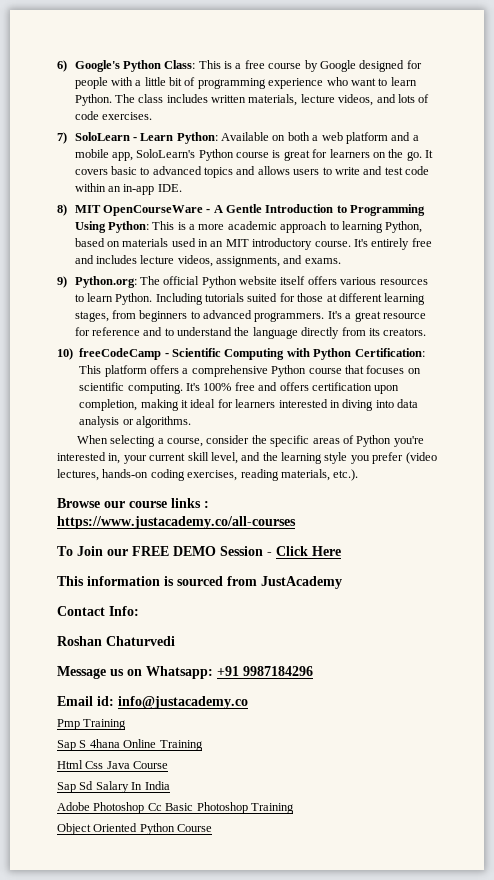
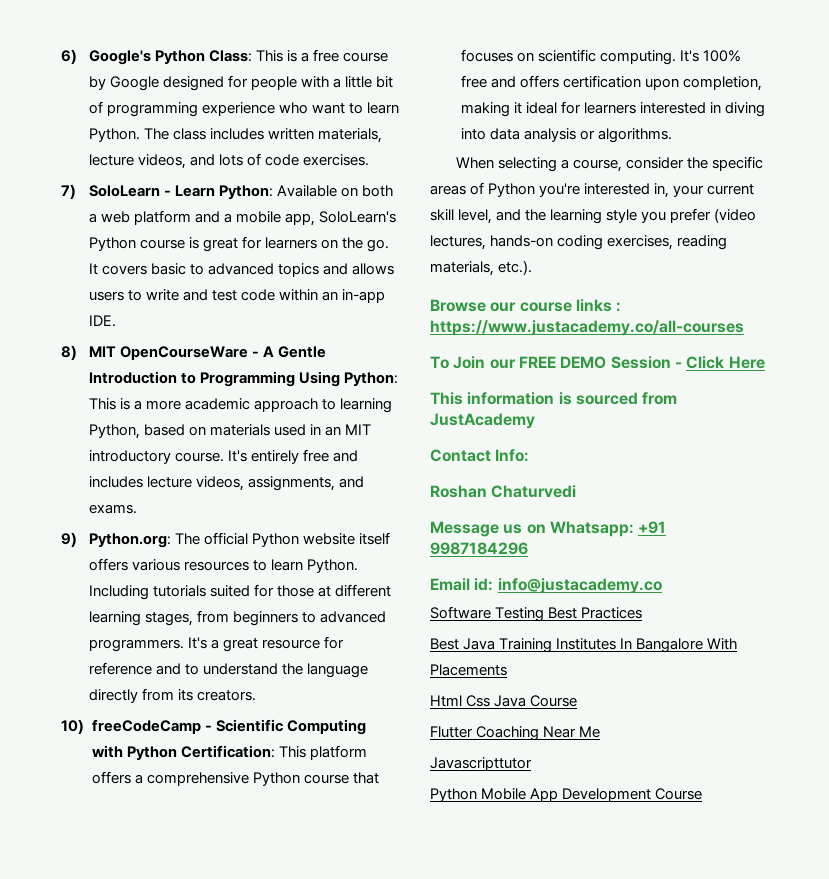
[57,719,127,730] [57,739,203,751] [57,760,169,769] [57,781,170,793] [57,802,294,814] [57,823,175,835] Pmp Training // Sap S 4hana Online Training // Html Css Java Course // Sap Sd Salary In India // Adobe Photoshop Cc Basic Photoshop Training // Object Oriented Python -> [430,606,643,622] [430,638,738,653] [430,664,507,676] [430,695,578,707] [430,726,601,741] [430,757,532,771] [430,788,652,802] Software Testing Best Practices // Best Java Training Institutes In Bangalore With Placements // Html Css Java Course // Flutter Coaching Near Me // Javascripttutor // Python Mobile App Development

